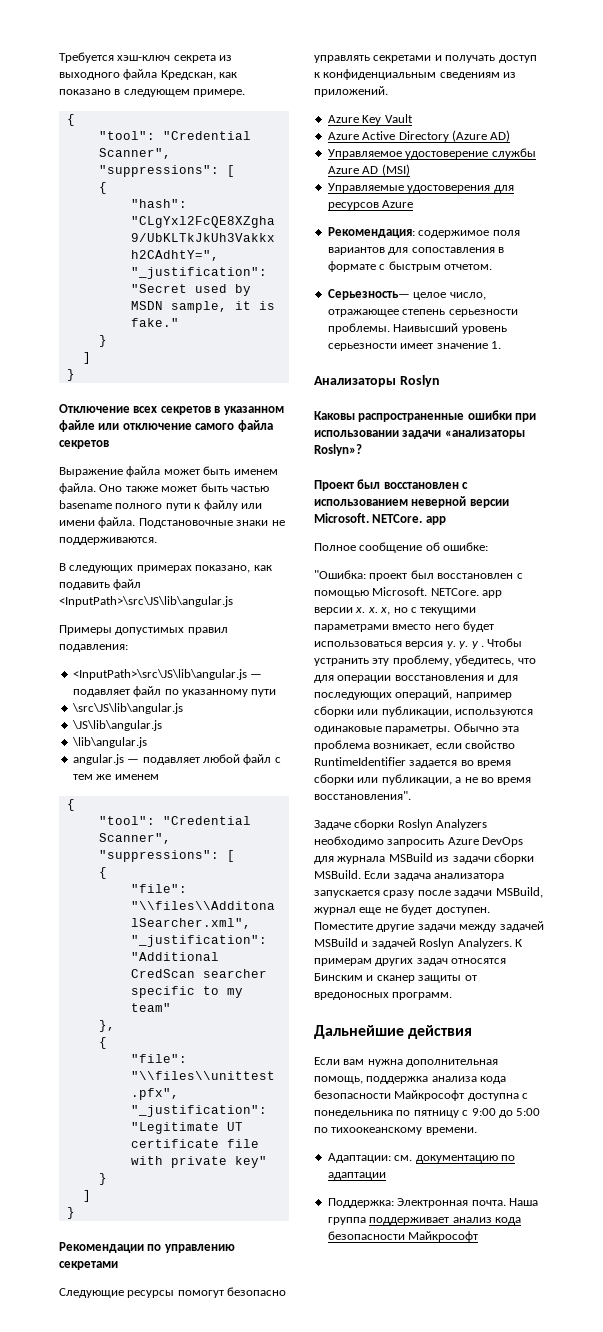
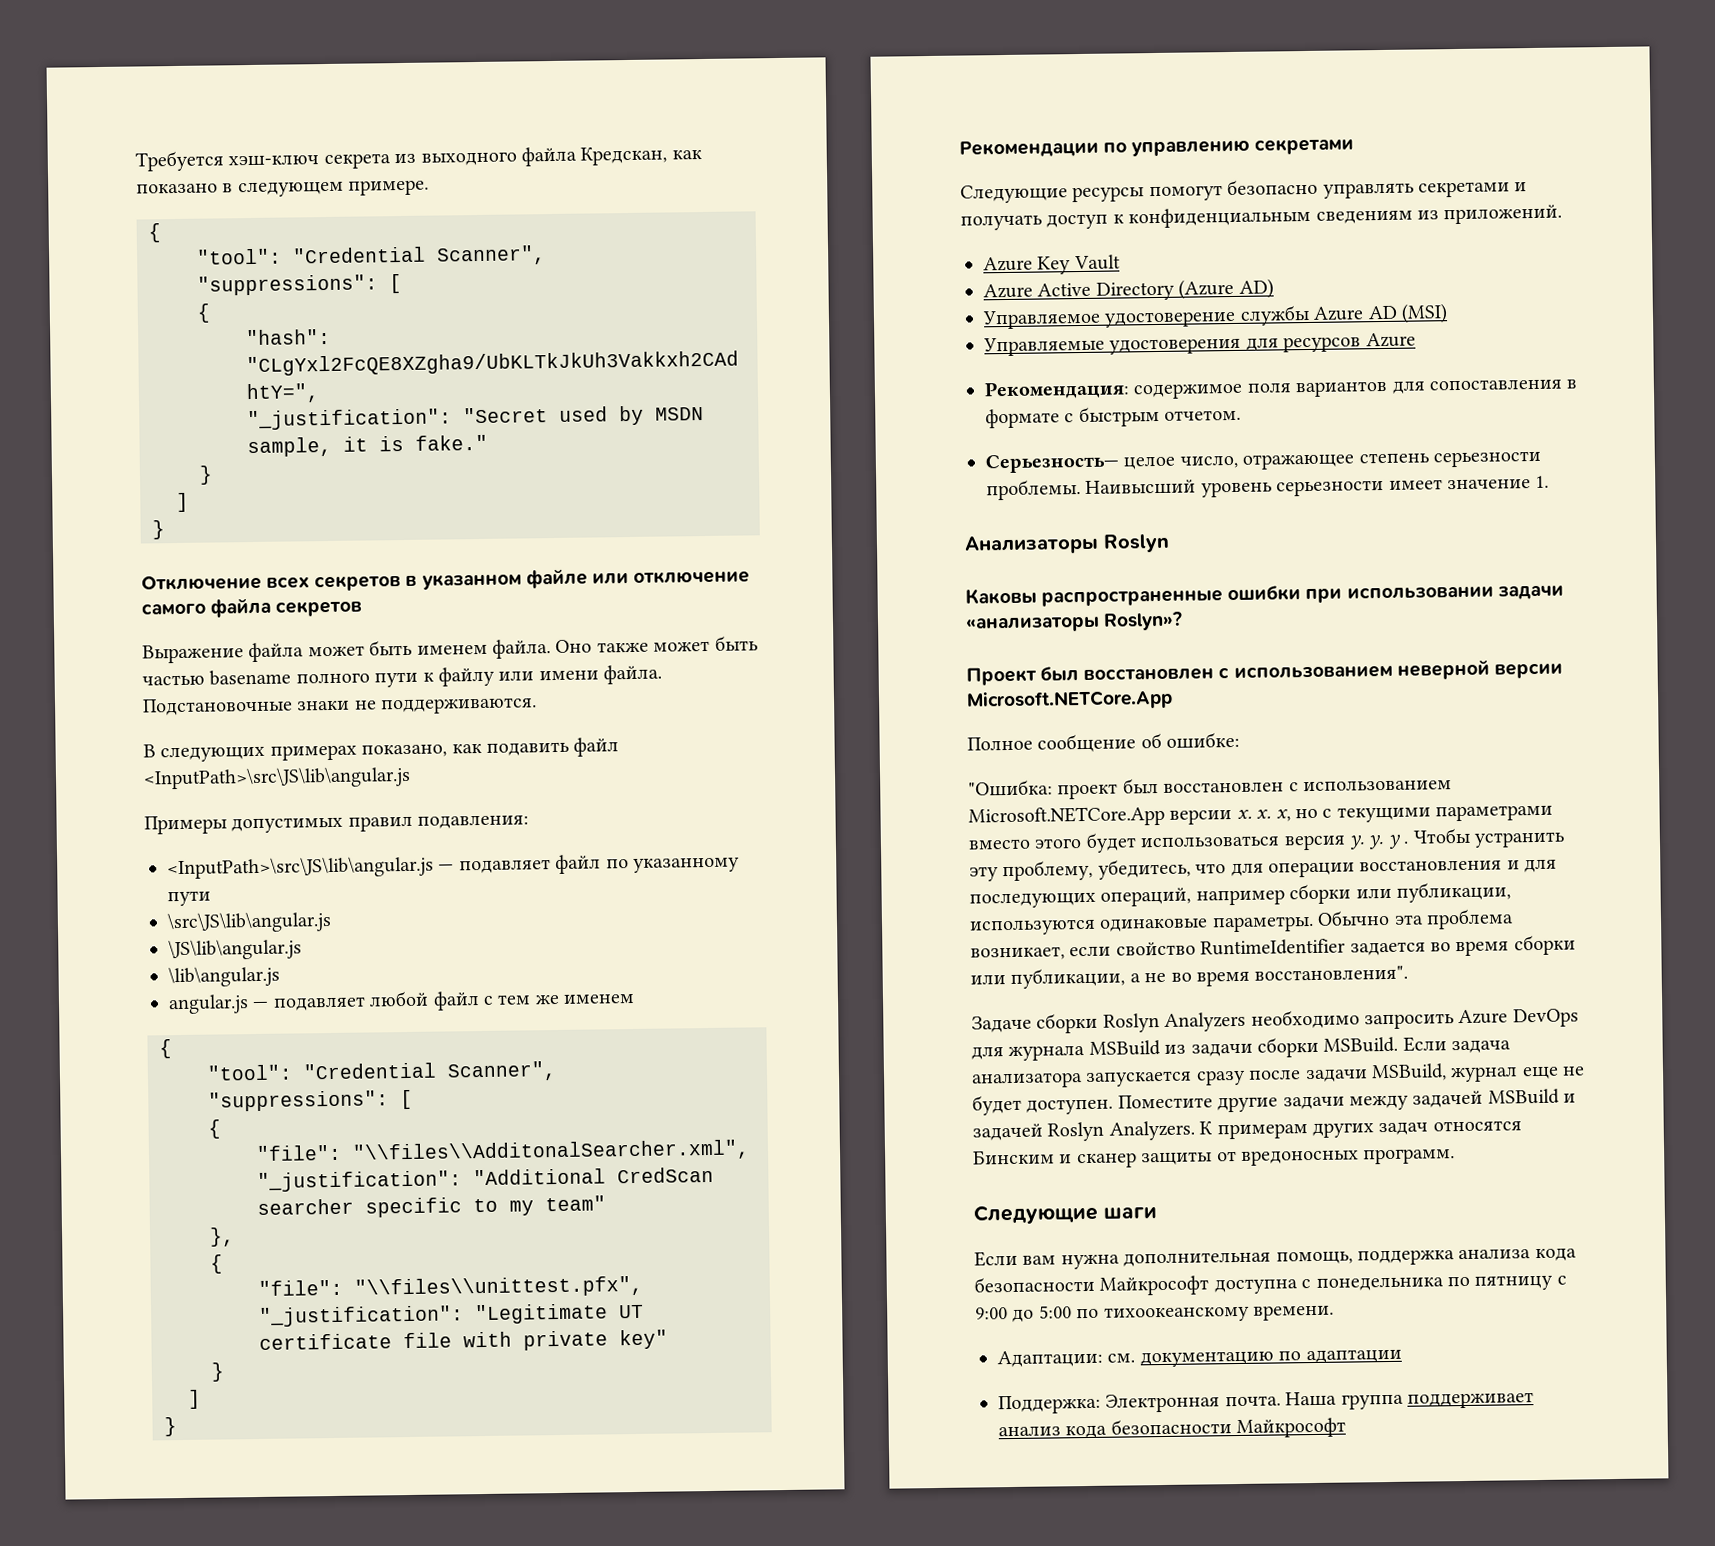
[314,513,446,525] Microsoft. NETCore. app -> [966,689,1173,711] Microsoft.NETCore.App
[314,587,503,598] помощью Microsoft. NETCore. app -> [1303,779,1452,792] [968,805,1165,828] использованием Microsoft.NETCore.App
[434,624,460,630] него -> [1034,838,1083,849] этого
[314,1025,473,1039] Дальнейшие действия -> [973,1203,1157,1225] Следующие шаги

